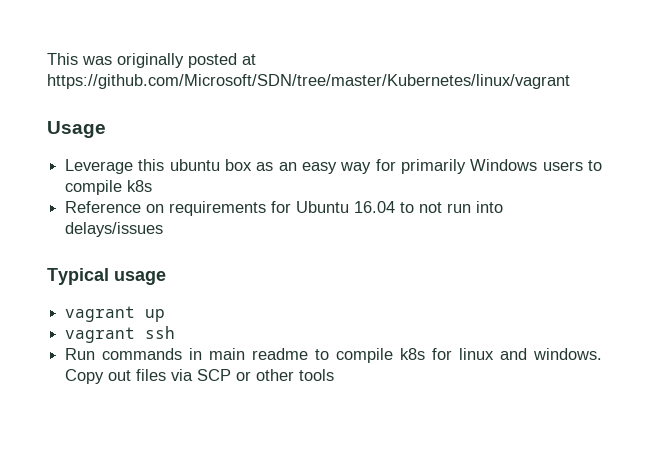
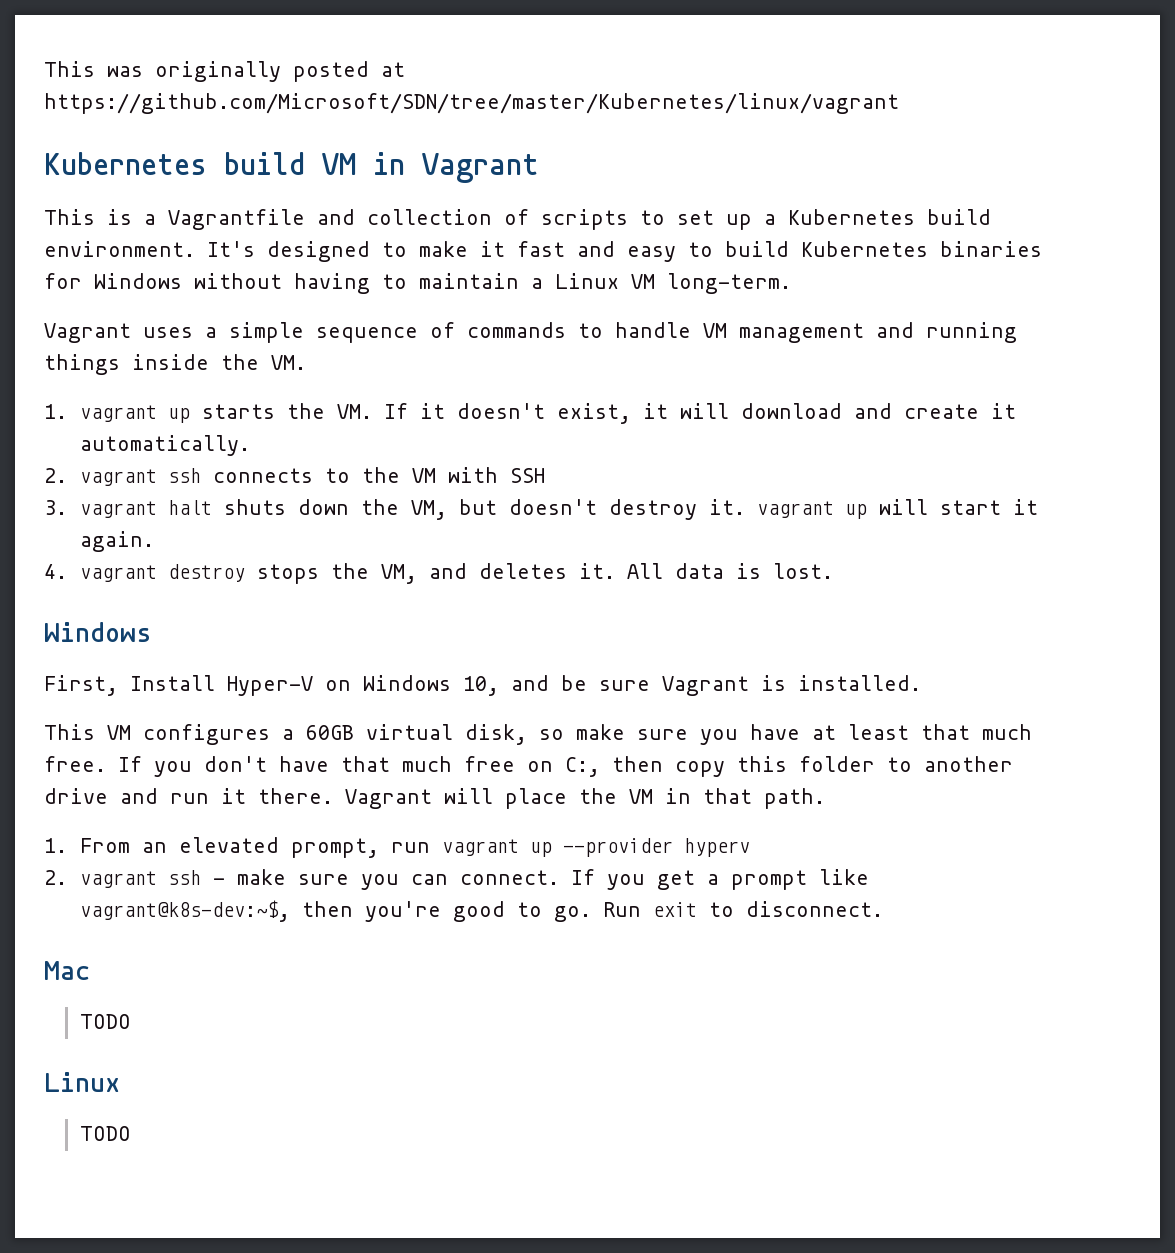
[47,121,106,138] [65,159,602,174] [65,180,153,195] [65,201,504,216] [65,222,164,237] [47,268,166,285] [65,306,166,322] [65,326,176,343] [65,348,603,363] [65,369,335,384] Usage // Leverage this ubuntu box as an easy way for primarily Windows users to compile k8s // Reference on requirements for Ubuntu 16.04 to not run into delays/issues // Typical usage // vagrant up // vagrant ssh // Run commands in main readme to compile k8s for linux and windows. Copy out files via SCP or other tools -> [44,152,539,183] [44,209,991,230] [44,241,1042,262] [44,273,791,294] [44,322,1017,343] [44,354,306,375] [44,403,1017,424] [80,435,251,456] [44,467,546,486] [44,499,1039,520] [80,531,155,552] [44,563,834,584] [44,622,152,642] [44,675,921,696] [44,724,1032,745] [44,756,1013,777] [44,788,825,809] [44,837,751,858] [44,869,870,890] [80,900,884,922] [44,961,90,980] [80,1014,132,1029] [44,1072,120,1092] [80,1126,132,1141] Kubernetes build VM in Vagrant // This is a Vagrantfile and collection of scripts to set up a Kubernetes build environment. It's designed to make it fast and easy to build Kubernetes binaries for Windows without having to maintain a Linux VM long-term. // Vagrant uses a simple sequence of commands to handle VM management and running things inside the VM. // 1. vagrant up starts the VM. If it doesn't exist, it will download and create it automatically. // 2. vagrant ssh connects to the VM with SSH // 3. vagrant halt shuts down the VM, but doesn't destroy it. vagrant up will start it again. // 4. vagrant destroy stops the VM, and deletes it. All data is lost. // Windows // First, Install Hyper-V on Windows 10, and be sure Vagrant is installed. // This VM configures a 60GB virtual disk, so make sure you have at least that much free. If you don't have that much free on C:, then copy this folder to another drive and run it there. Vagrant will place the VM in that path. // 1. From an elevated prompt, run vagrant up --provider hyperv // 2. vagrant ssh - make sure you can connect. If you get a prompt like vagrant@k8s-dev:~$, then you're good to go. Run exit to disconnect. // Mac // TODO // Linux // TODO

